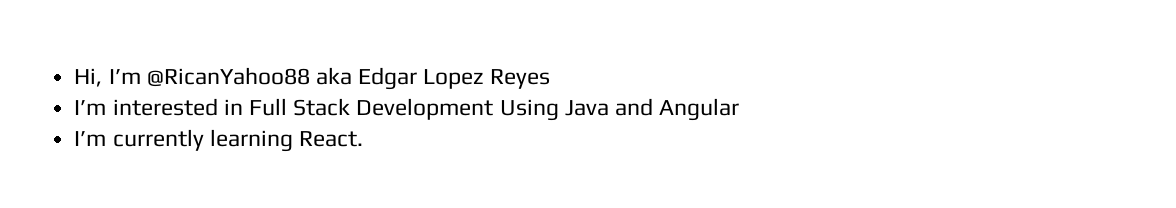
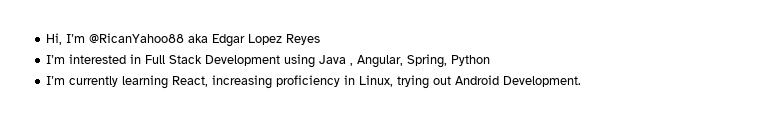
[499,98,740,121] [74,129,363,152] Using Java and Angular // I’m currently learning React. -> [284,54,491,68] [46,75,582,89] using Java , Angular, Spring, Python // I’m currently learning React, increasing proficiency in Linux, trying out Android Development.

